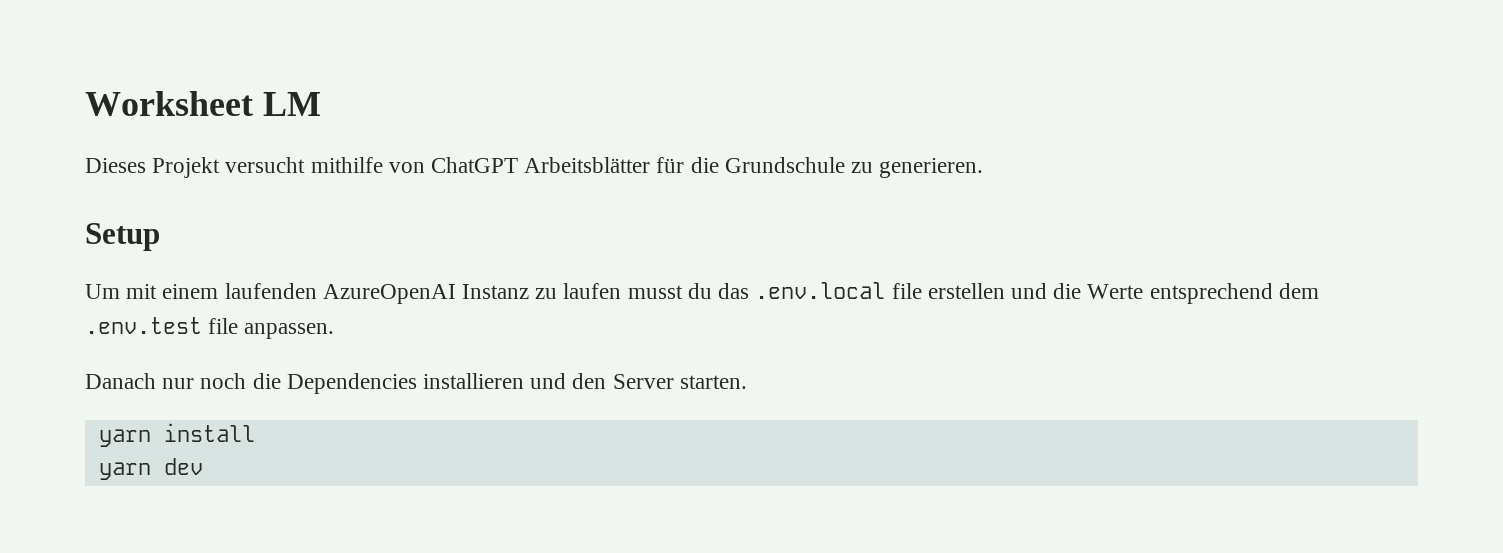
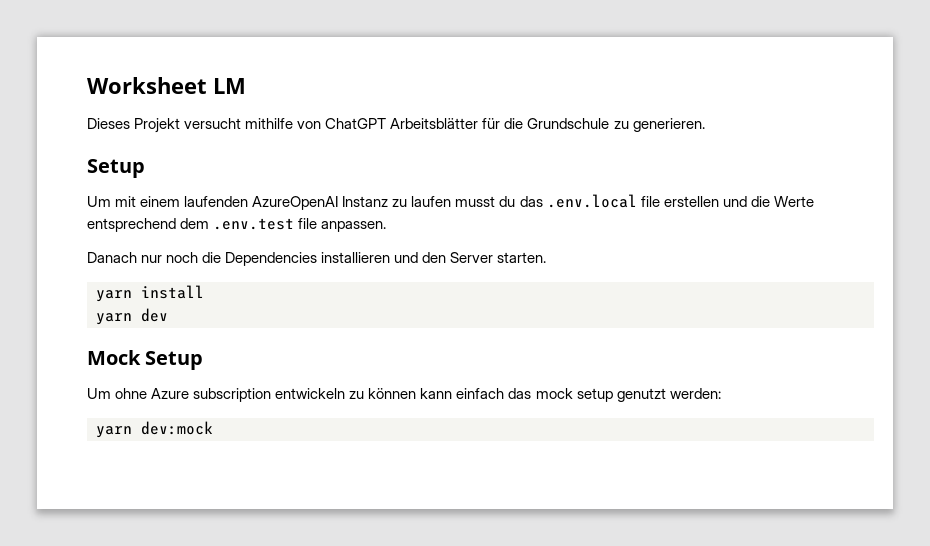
(203, 466) none -> [87,350,204,370] [87,388,721,402] [96,421,213,438] // Mock Setup // Um ohne Azure subscription entwickeln zu können kann einfach das mock setup genutzt werden: // yarn dev:mock

